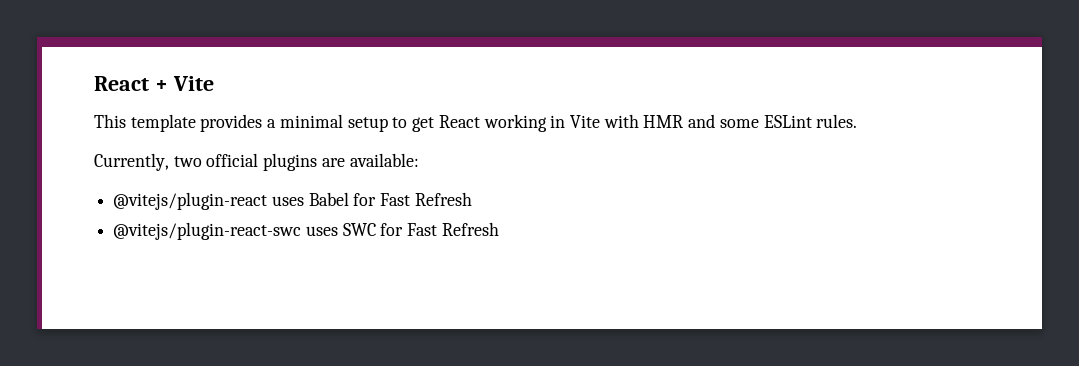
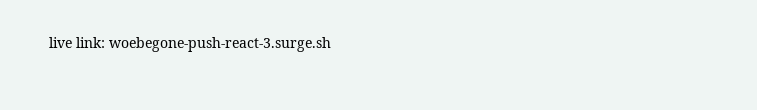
[94,76,214,91] [94,114,858,132] [94,153,419,171] [113,192,472,210] [113,222,499,240] React + Vite // This template provides a minimal setup to get React working in Vite with HMR and some ESLint rules. // Currently, two official plugins are available: // @vitejs/plugin-react uses Babel for Fast Refresh // @vitejs/plugin-react-swc uses SWC for Fast Refresh -> [49,37,331,52] live link: woebegone-push-react-3.surge.sh

